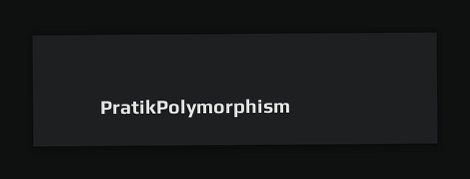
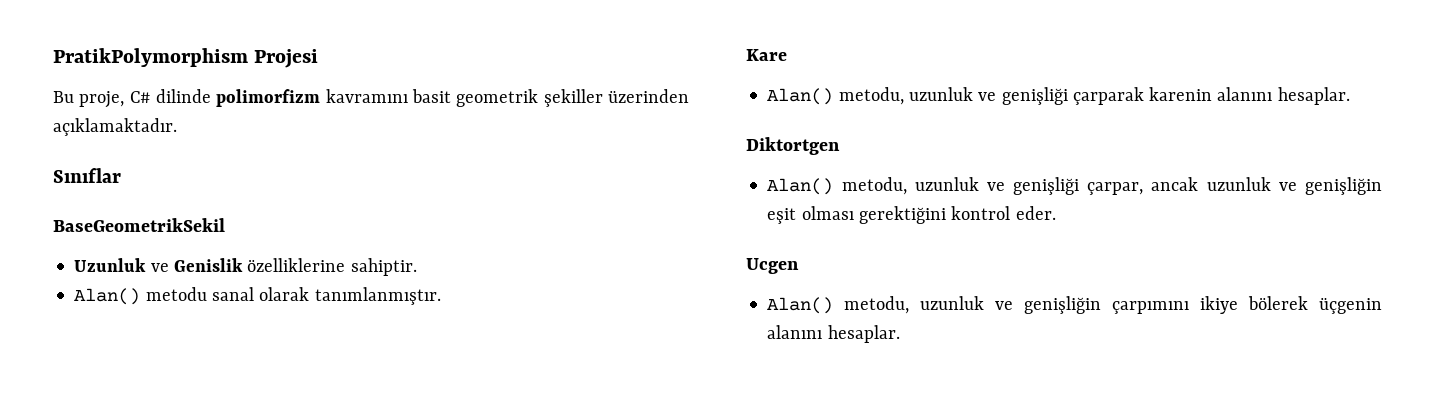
(291, 108) none -> [254,49,319,68] [53,89,689,108] [53,118,177,136] [53,168,121,183] [53,218,225,232] [74,258,417,276] [74,287,441,305] [746,49,787,61] [767,87,1350,105] [746,137,840,155] [767,177,1382,195] [767,206,1056,224] [746,258,799,274] [767,296,1382,314] [767,325,900,343] Projesi // Bu proje, C# dilinde polimorfizm kavramını basit geometrik şekiller üzerinden açıklamaktadır. // Sınıflar // BaseGeometrikSekil // Uzunluk ve Genislik özelliklerine sahiptir. // Alan() metodu sanal olarak tanımlanmıştır. // Kare // Alan() metodu, uzunluk ve genişliği çarparak karenin alanını hesaplar. // Diktortgen // Alan() metodu, uzunluk ve genişliği çarpar, ancak uzunluk ve genişliğin eşit olması gerektiğini kontrol eder. // Ucgen // Alan() metodu, uzunluk ve genişliğin çarpımını ikiye bölerek üçgenin alanını hesaplar.

